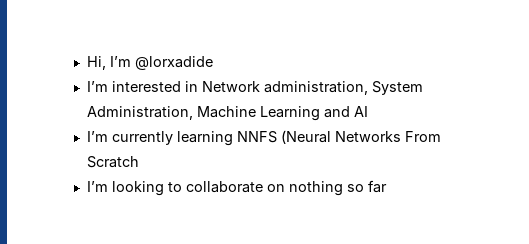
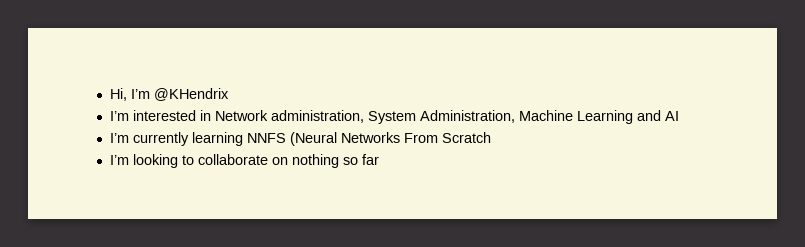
[134,56,213,70] @lorxadide -> [153,88,229,101] @KHendrix

